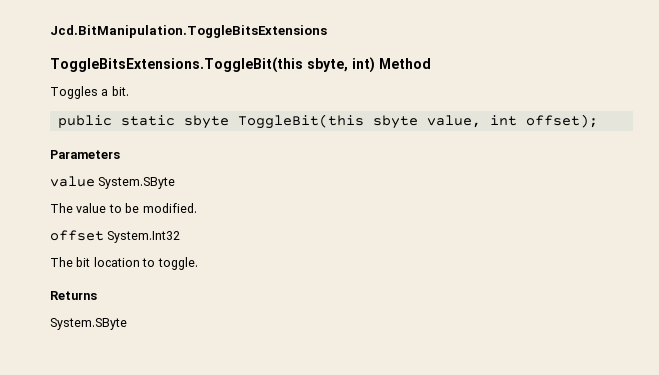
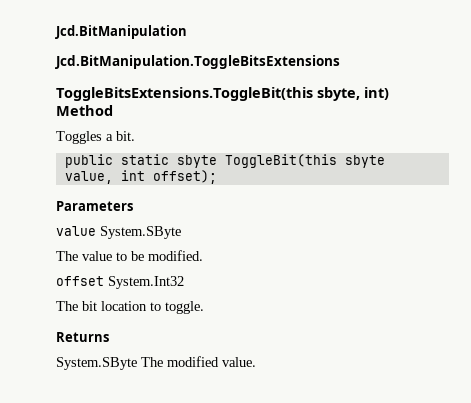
(50, 31) none -> [55,25,187,39] Jcd.BitManipulation //
(127, 324) none -> [141,356,256,367] The modified value.

